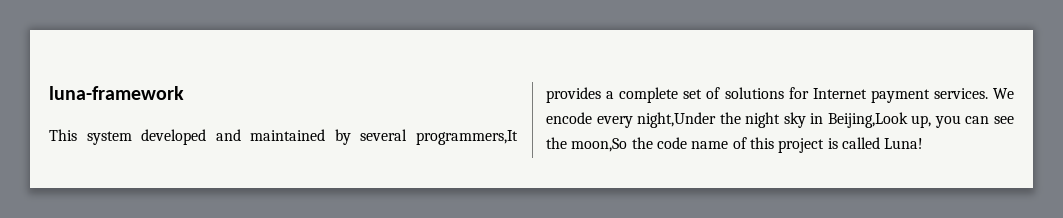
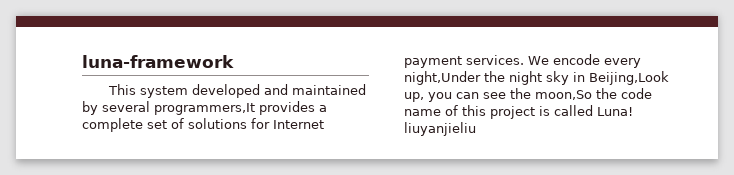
(924, 143) none -> [404,122,476,136] liuyanjieliu

